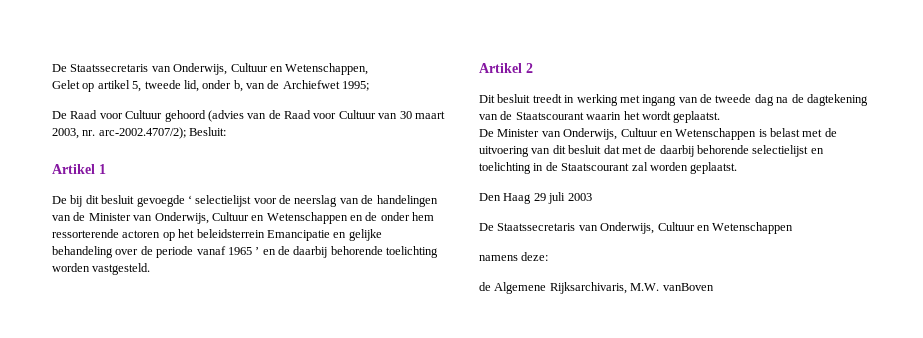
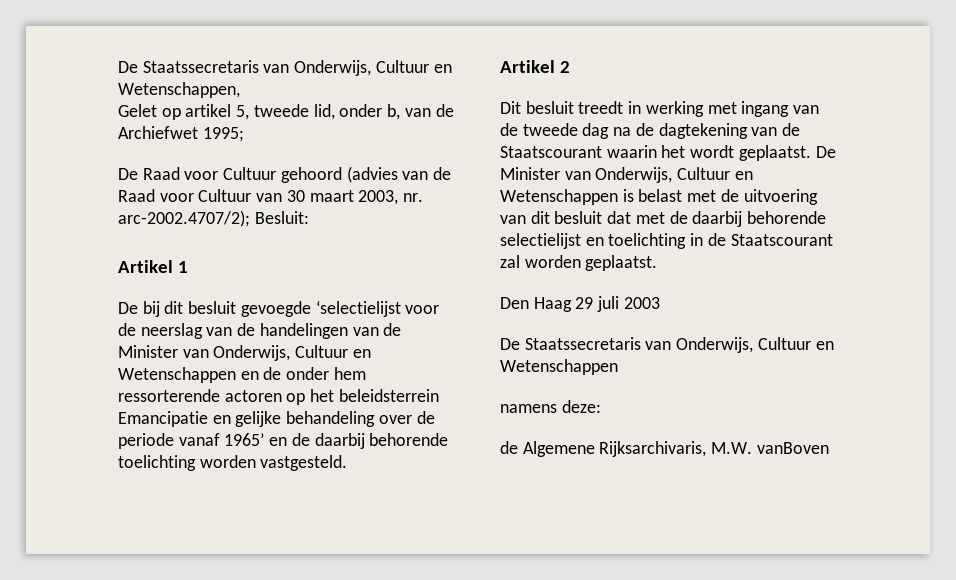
[187,195,252,207] ‘ selectielijst -> [315,301,401,317] ‘selectielijst
[227,247,260,255] 1965 ’ -> [224,433,265,446] 1965’
(721, 117) // -> (811, 153) none

